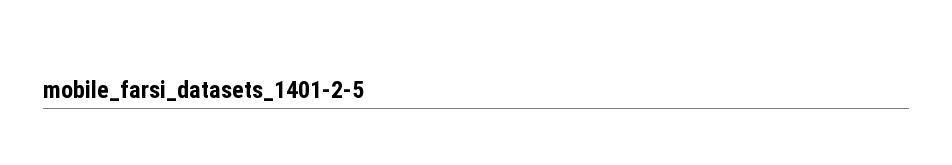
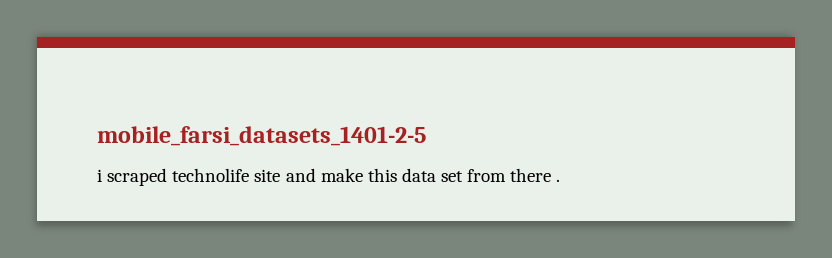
(364, 90) none -> [97,168,561,186] // i scraped technolife site and make this data set from there .

